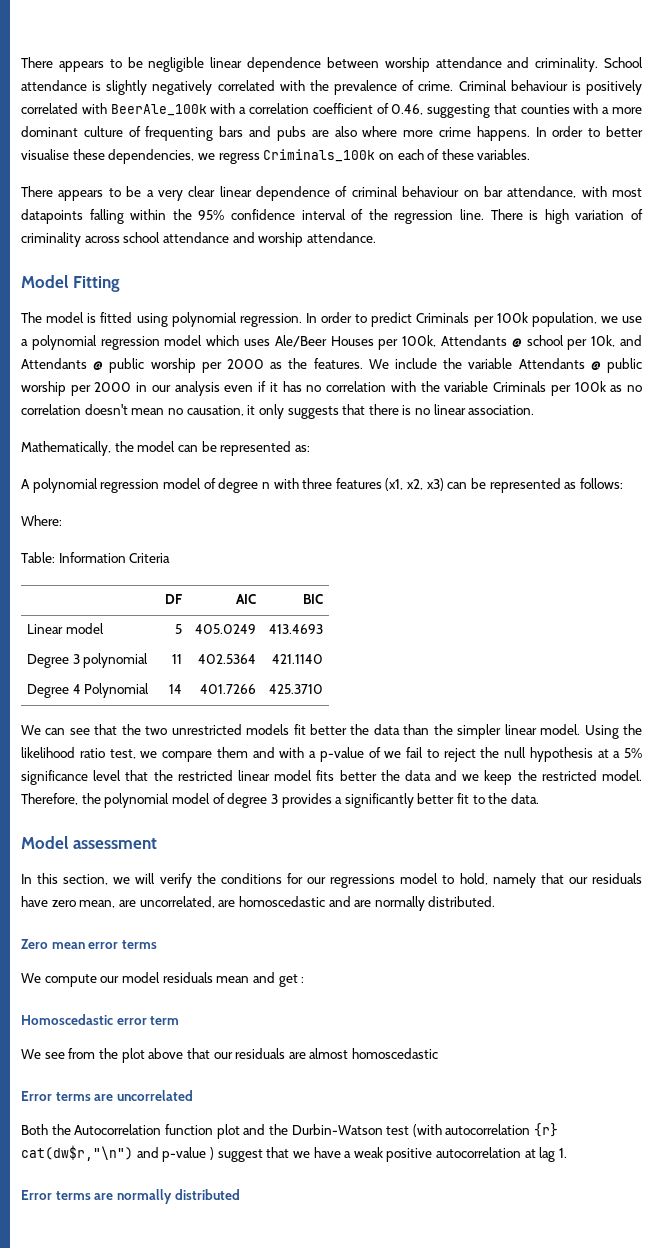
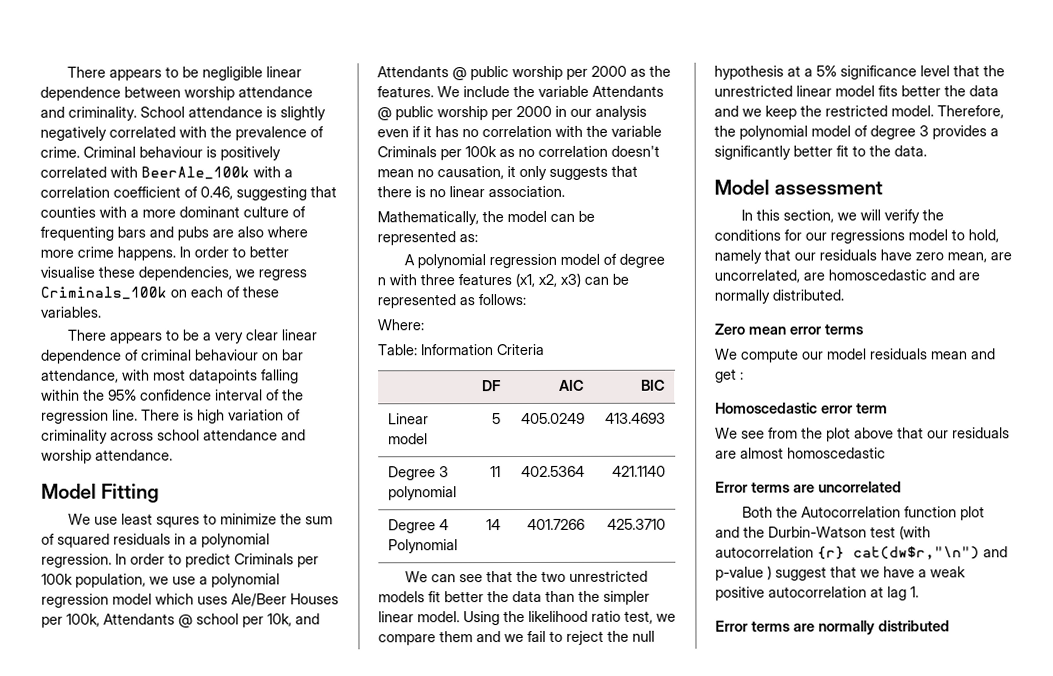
[21,312,168,327] The model is fitted using -> [68,513,334,528] [41,533,198,548] We use least squres to minimize the sum of squared residuals in a
[279,747,381,762] with a p-value of -> (501, 637) none
[177,770,233,781] restricted -> [714,85,793,97] unrestricted

